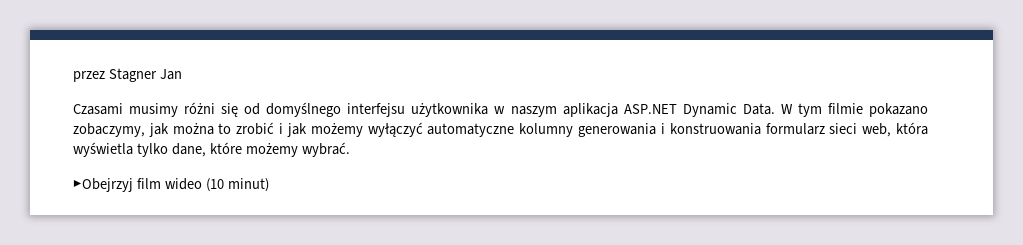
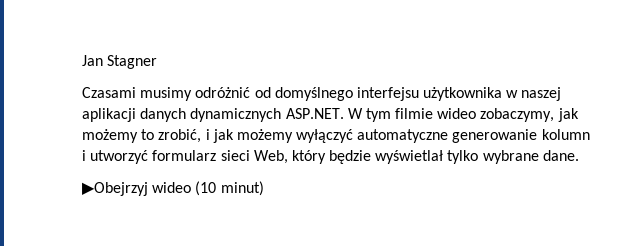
[73,71,105,82] przez -> [82,55,103,66] Jan
[159,69,182,80] Jan -> (158, 62) none
[184,102,239,117] różni się -> [195,87,251,98] odróżnić
[510,103,775,117] naszym aplikacja ASP.NET Dynamic Data. -> [521,87,562,101] [82,108,344,122] naszej aplikacji danych dynamicznych ASP.NET.
[868,103,928,117] pokazano -> [437,108,477,119] wideo
[172,122,275,135] można to zrobić -> [82,129,202,143] możemy to zrobić,
[519,122,929,137] [73,142,350,157] kolumny generowania i konstruowania formularz sieci web, która wyświetla tylko dane, które możemy wybrać. -> [452,129,590,143] [82,150,579,164] generowanie kolumn i utworzyć formularz sieci Web, który będzie wyświetlał tylko wybrane dane.
[136,178,161,189] film -> (148, 189) none

